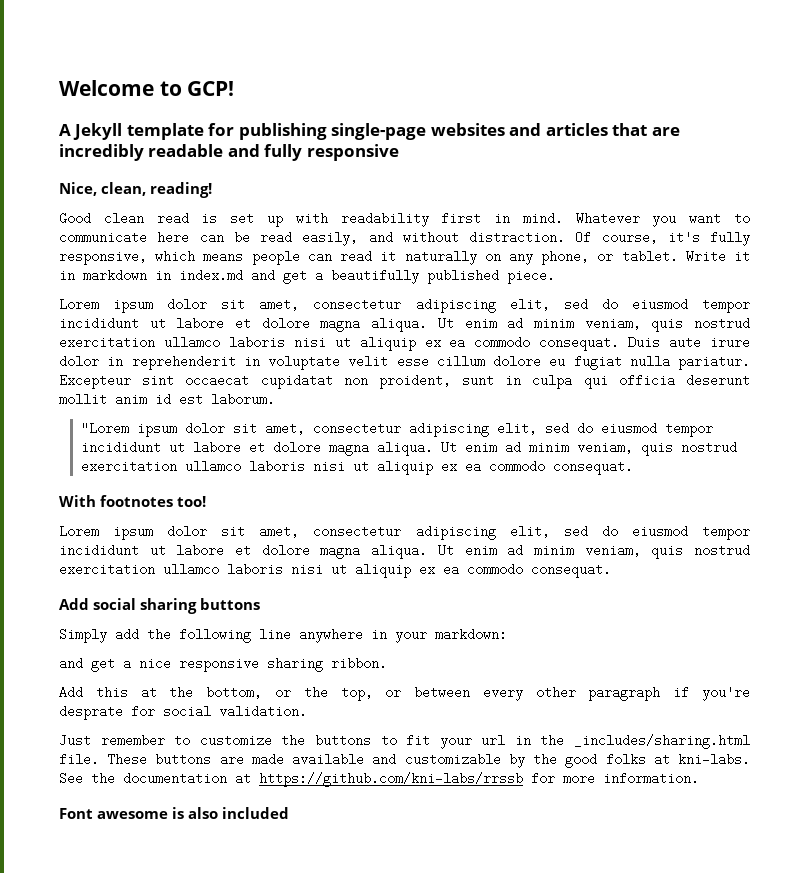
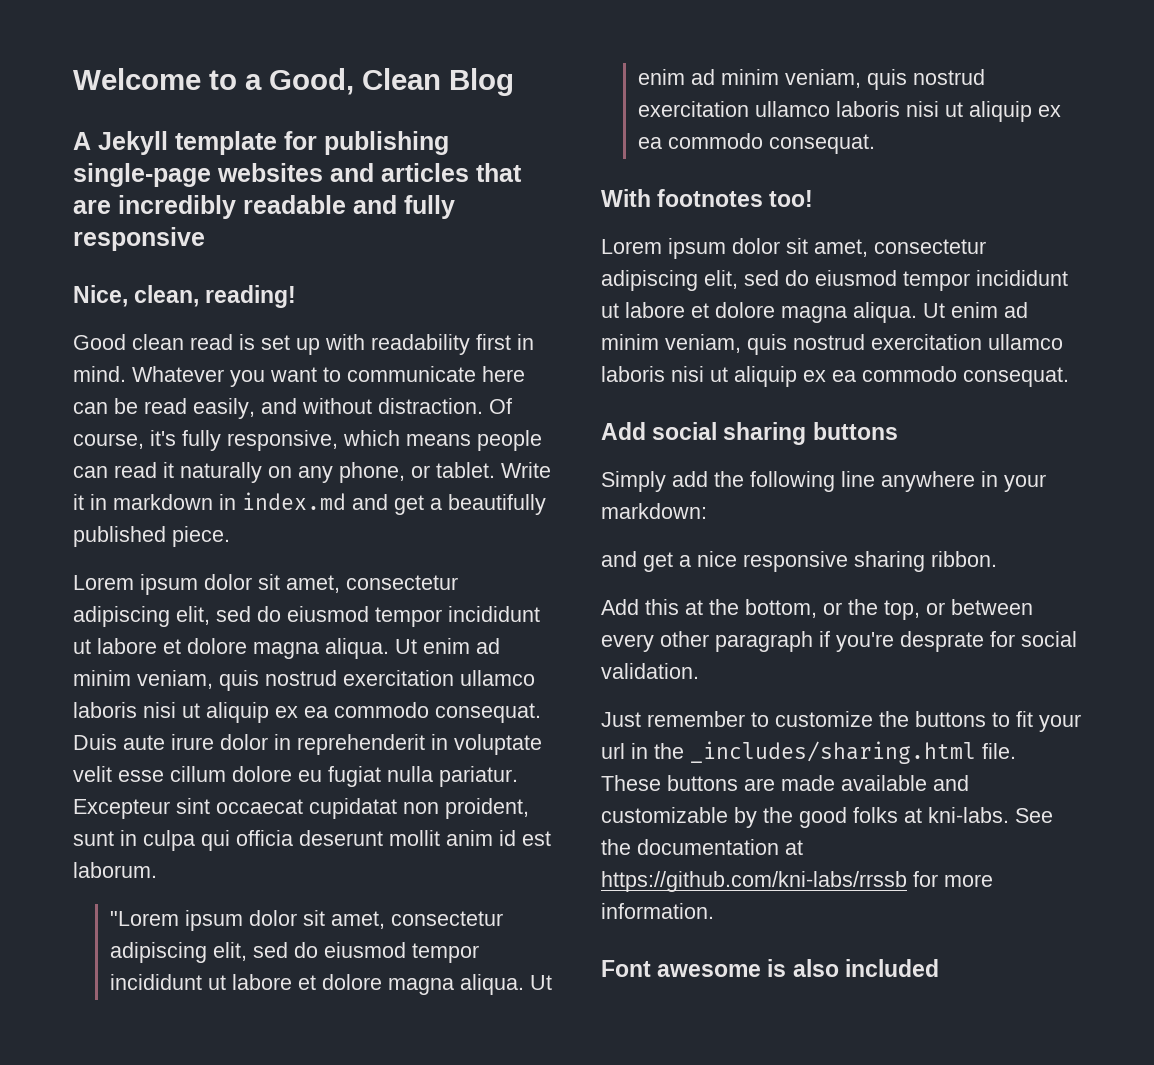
[187,81,235,96] GCP! -> [245,68,514,96] a Good, Clean Blog

